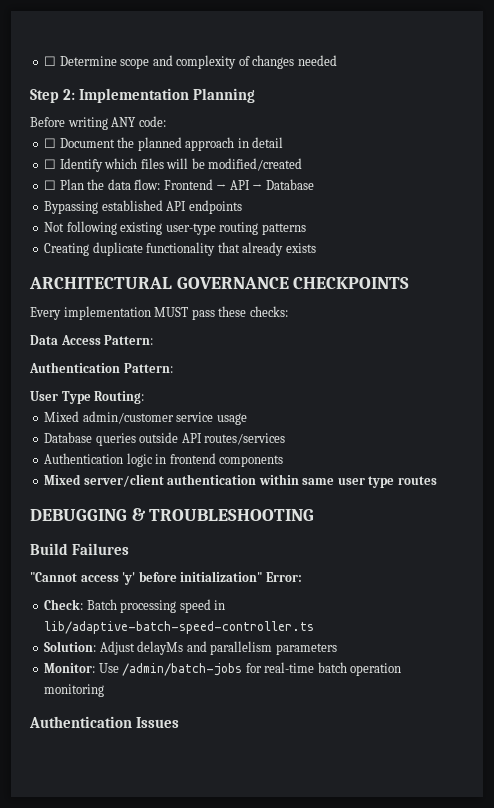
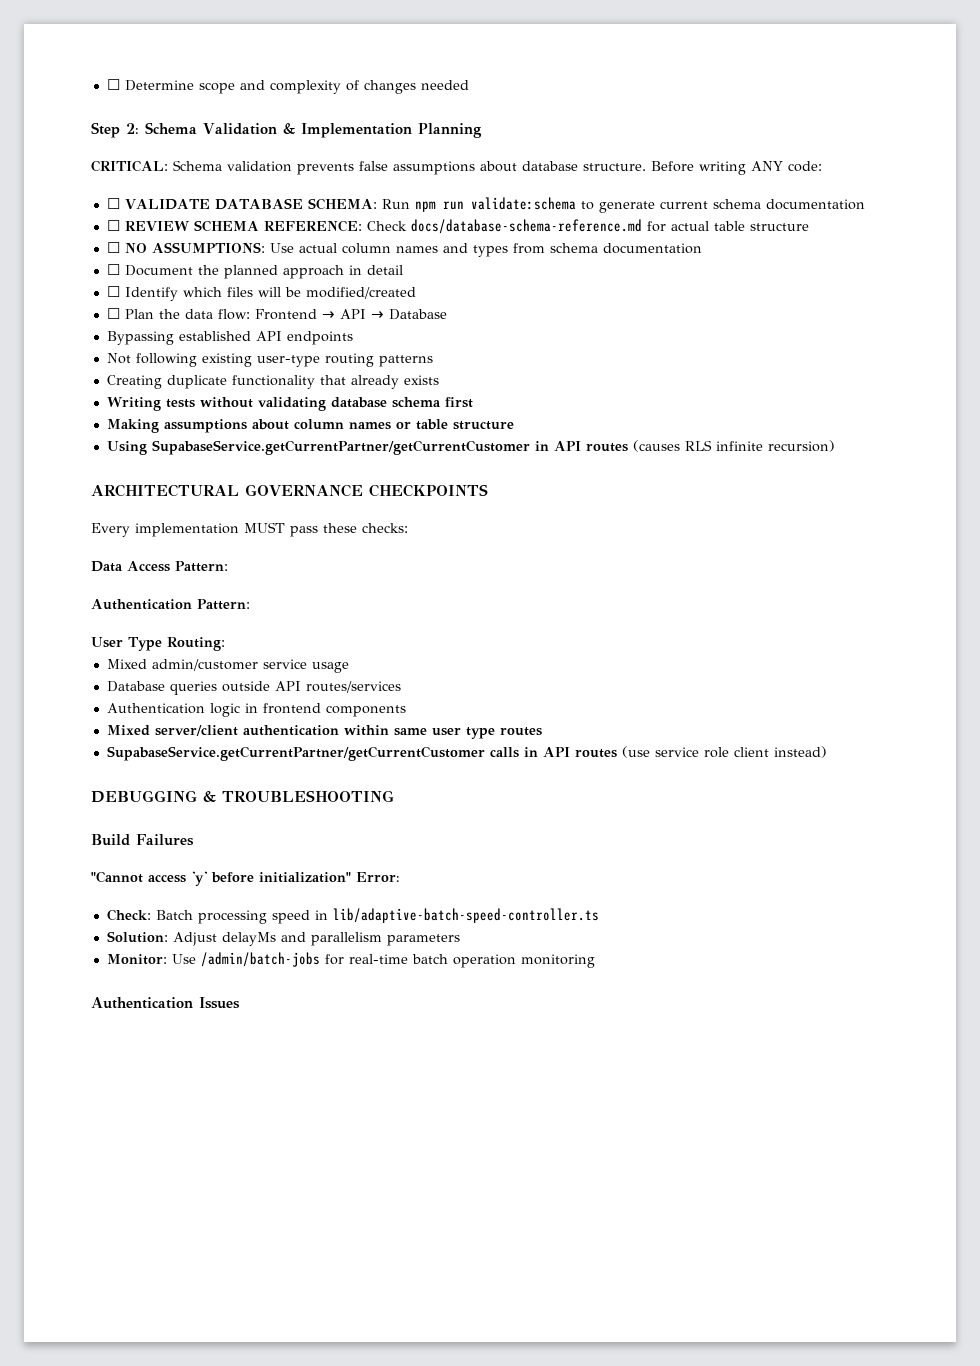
(76, 94) none -> [145,122,296,135] Schema Validation &
[30,116,166,130] Before writing ANY code: -> [91,160,822,175] [106,197,865,213] [106,219,809,234] [106,242,702,257] CRITICAL: Schema validation prevents false assumptions about database structure. Before writing ANY code: // ☐ VALIDATE DATABASE SCHEMA: Run npm run validate:schema to generate current schema documentation // ☐ REVIEW SCHEMA REFERENCE: Check docs/database-schema-reference.md for actual table structure // ☐ NO ASSUMPTIONS: Use actual column names and types from schema documentation
(316, 248) none -> [106,397,473,411] [106,419,514,433] [106,440,835,455] // Writing tests without validating database schema first // Making assumptions about column names or table structure // Using SupabaseService.getCurrentPartner/getCurrentCustomer in API routes (causes RLS infinite recursion)
(437, 480) none -> [106,746,827,761] // SupabaseService.getCurrentPartner/getCurrentCustomer calls in API routes (use service role client instead)

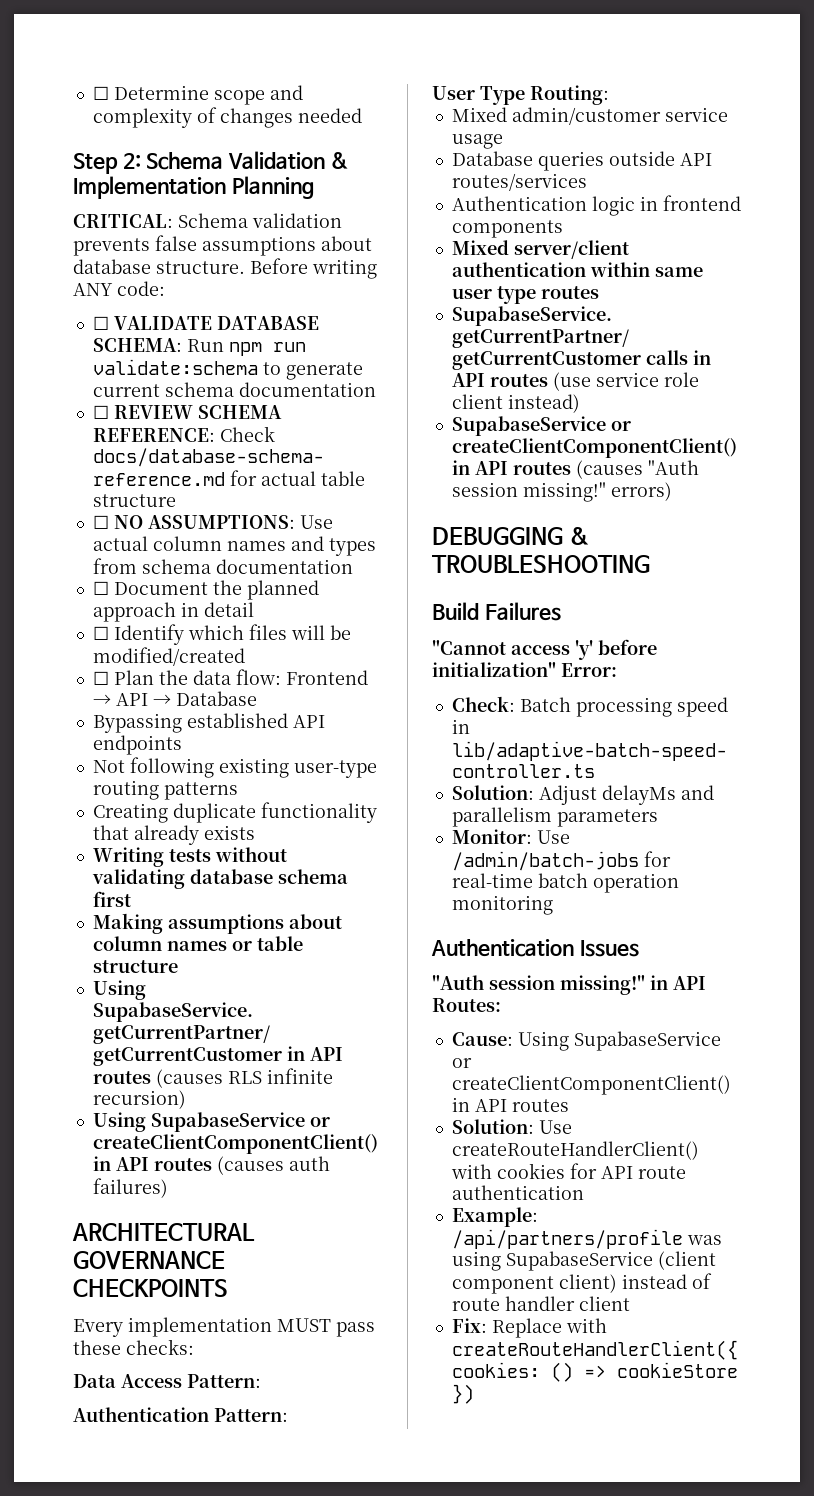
(835, 446) none -> [92,1112,330,1132] [92,1134,378,1154] [92,1156,330,1175] [92,1178,168,1198] // Using SupabaseService or createClientComponentClient() in API routes (causes auth failures)
(827, 752) none -> [451,416,631,436] [451,438,737,458] [451,460,699,479] [451,482,672,502] // SupabaseService or createClientComponentClient() in API routes (causes "Auth session missing!" errors)
(240, 1003) none -> [432,975,706,995] [432,998,501,1012] [451,1031,721,1051] [451,1058,472,1068] [451,1075,731,1095] [451,1097,569,1112] [451,1119,572,1134] [451,1141,699,1160] [450,1163,686,1179] [451,1185,584,1200] [451,1207,538,1227] [451,1229,722,1249] [451,1251,716,1271] [451,1273,712,1294] [451,1296,630,1311] [451,1318,607,1338] [451,1340,738,1360] [451,1362,738,1382] [451,1384,474,1404] // "Auth session missing!" in API Routes: // Cause: Using SupabaseService or createClientComponentClient() in API routes // Solution: Use createRouteHandlerClient() with cookies for API route authentication // Example: /api/partners/profile was using SupabaseService (client component client) instead of route handler client // Fix: Replace with createRouteHandlerClient({ cookies: () => cookieStore })

